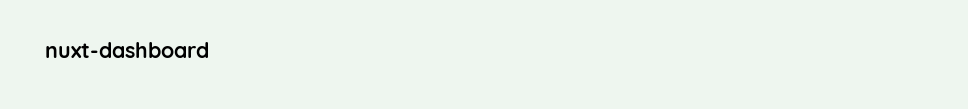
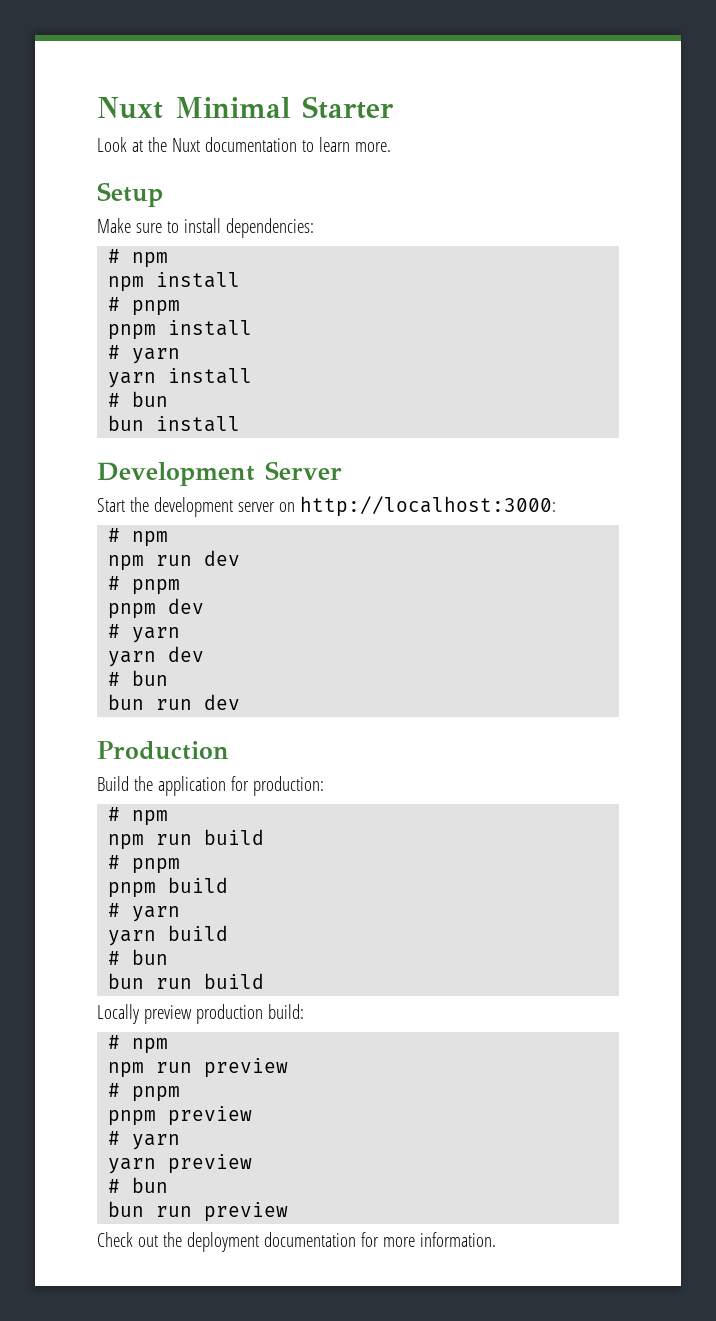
[45,42,209,58] nuxt-dashboard -> [97,96,394,119] [97,137,391,152] [97,182,163,207] [97,218,314,238] [108,249,169,268] [108,272,241,292] [108,297,181,316] [108,320,253,340] [108,345,181,364] [108,368,253,388] [108,391,169,407] [108,415,241,432] [97,461,342,486] [97,496,556,517] [108,528,169,547] [108,550,241,571] [108,576,181,595] [108,598,205,619] [108,624,181,643] [108,646,205,667] [108,670,169,686] [108,694,241,710] [97,741,229,760] [97,776,324,796] [108,807,169,826] [108,829,265,850] [108,855,181,874] [108,877,229,898] [108,903,181,922] [108,925,229,946] [108,949,169,965] [108,973,265,989] [97,1004,304,1024] [108,1035,169,1054] [108,1058,289,1078] [108,1083,181,1102] [108,1106,253,1126] [108,1131,181,1150] [108,1154,253,1174] [108,1177,169,1193] [108,1201,289,1222] [97,1232,496,1252] Nuxt Minimal Starter // Look at the Nuxt documentation to learn more. // Setup // Make sure to install dependencies: // # npm // npm install // # pnpm // pnpm install // # yarn // yarn install // # bun // bun install // Development Server // Start the development server on http://localhost:3000: // # npm // npm run dev // # pnpm // pnpm dev // # yarn // yarn dev // # bun // bun run dev // Production // Build the application for production: // # npm // npm run build // # pnpm // pnpm build // # yarn // yarn build // # bun // bun run build // Locally preview production build: // # npm // npm run preview // # pnpm // pnpm preview // # yarn // yarn preview // # bun // bun run preview // Check out the deployment documentation for more information.

